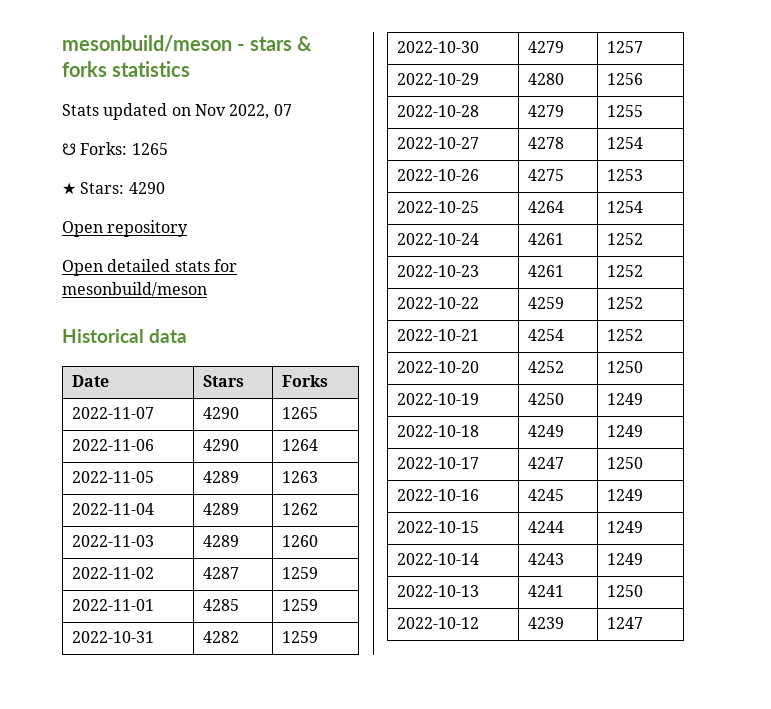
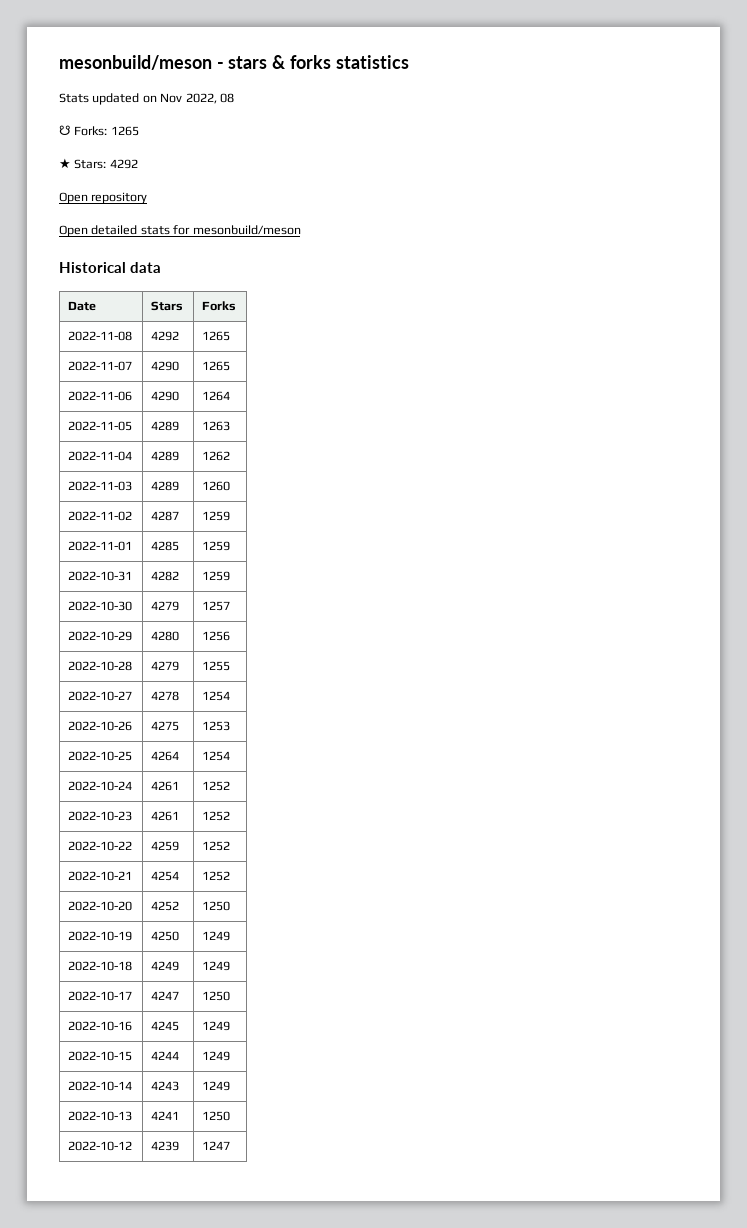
[273,104,292,116] 07 -> [219,93,234,103] 08
[128,182,165,194] 4290 -> [109,159,138,169] 4292
(328, 381) none -> [68,331,133,341] [151,331,180,341] [202,331,231,341] // 2022-11-08 | 4292 | 1265

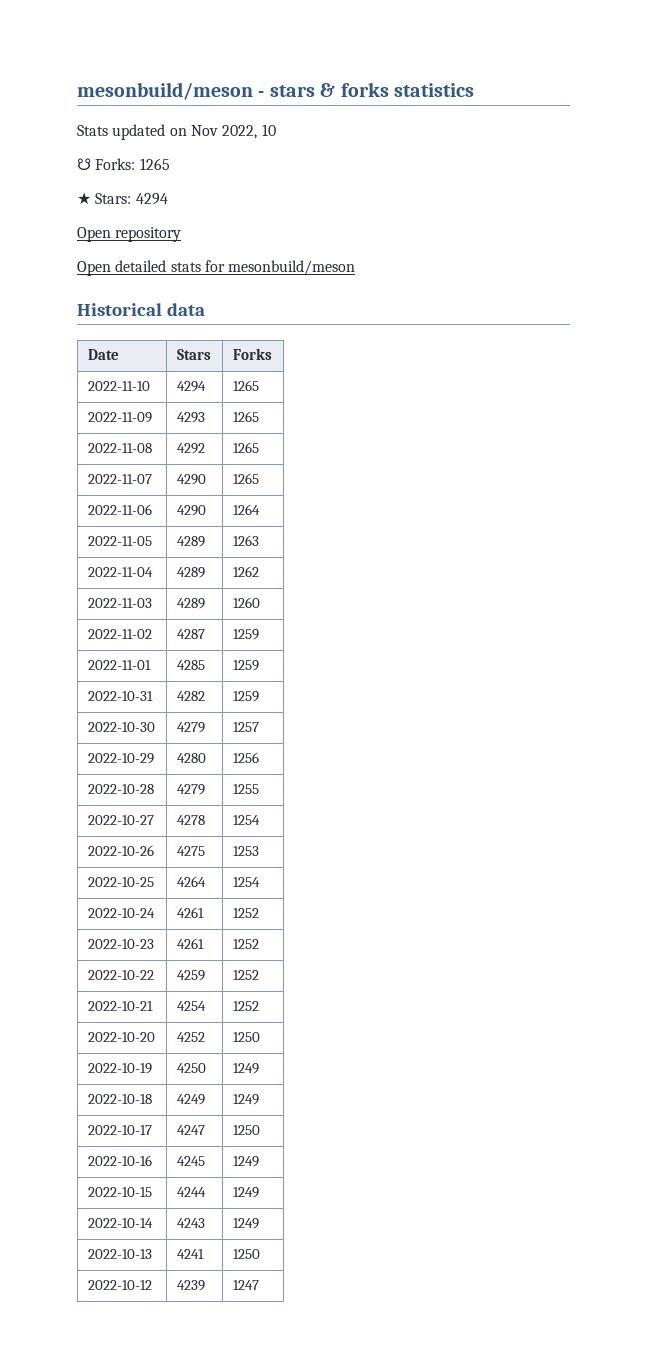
[219,93,234,103] 08 -> [261,124,276,136] 10
[109,159,138,169] 4292 -> [135,193,168,205] 4294
(237, 306) none -> [87,381,150,391] [176,381,206,392] [232,380,259,391] [87,412,152,423] [176,412,205,423] [232,411,259,422] // 2022-11-10 | 4294 | 1265 // 2022-11-09 | 4293 | 1265

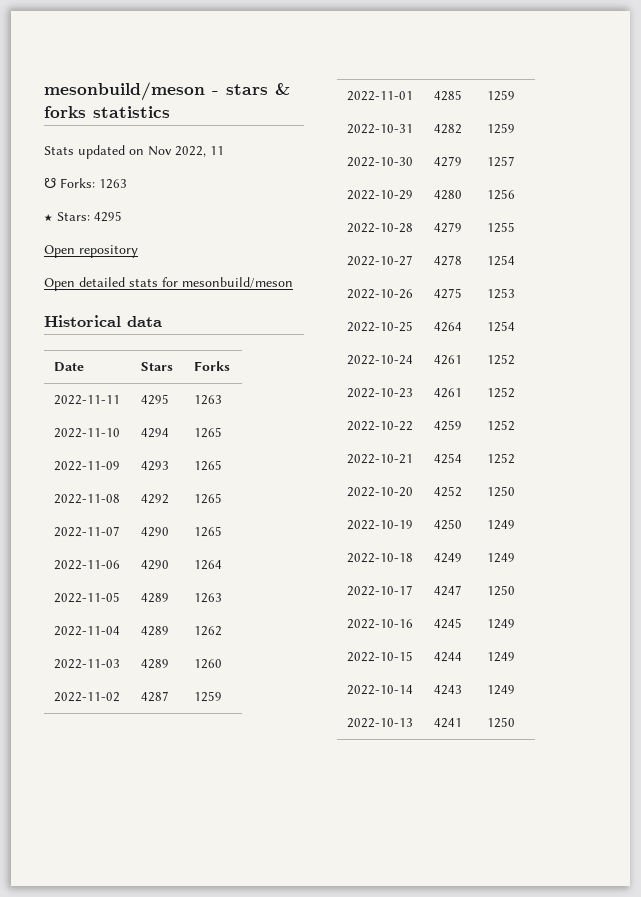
[261,124,276,136] 10 -> [210,146,224,155] 11
[139,158,170,170] 1265 -> [99,179,127,189] 1263
[135,193,168,205] 4294 -> [94,211,122,222] 4295
(272, 354) none -> [54,395,121,405] [141,394,170,405] [194,395,223,405] // 2022-11-11 | 4295 | 1263
[87,1280,152,1290] [176,1280,205,1291] [232,1280,259,1290] // 2022-10-12 | 4239 | 1247 -> (516, 722) none

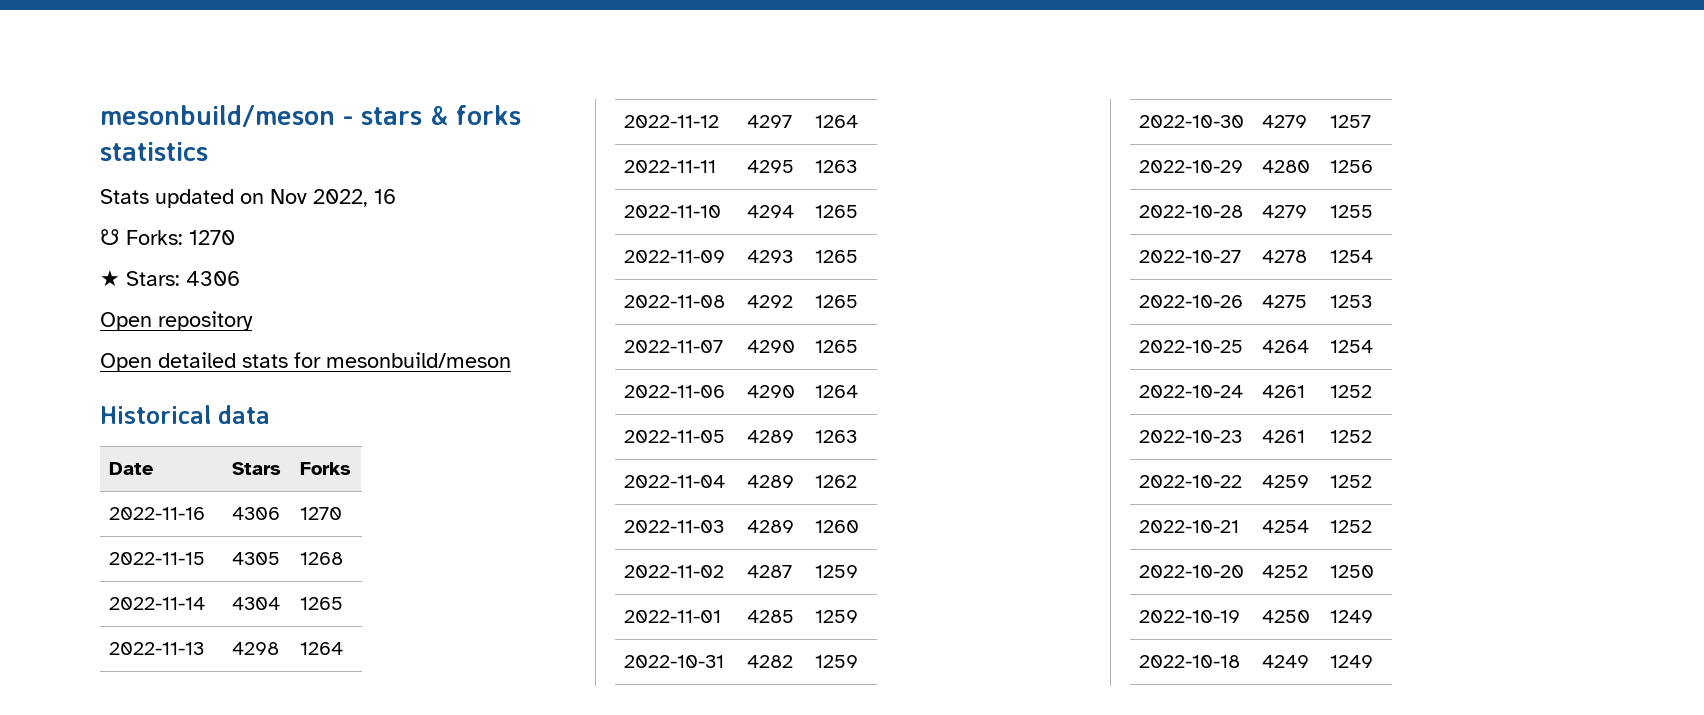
[210,146,224,155] 11 -> [374,189,396,204] 16
[99,179,127,189] 1263 -> [189,230,235,245] 1270
[94,211,122,222] 4295 -> [186,271,240,286] 4306
(231, 366) none -> [108,507,205,520] [231,507,280,520] [299,507,342,520] [108,552,205,565] [231,552,280,565] [299,552,343,565] [108,597,205,610] [231,597,280,610] [299,597,343,610] [108,642,204,655] [231,642,279,655] [299,642,343,655] [623,115,719,128] [746,115,792,128] [814,115,858,128] // 2022-11-16 | 4306 | 1270 // 2022-11-15 | 4305 | 1268 // 2022-11-14 | 4304 | 1265 // 2022-11-13 | 4298 | 1264 // 2022-11-12 | 4297 | 1264
[347,585,414,596] [434,585,463,596] [487,585,516,596] [347,619,414,629] [434,618,463,629] [487,619,516,629] [347,651,414,662] [434,652,463,662] [487,652,516,662] [347,685,414,695] [434,685,463,695] [487,685,516,695] [347,718,414,728] [434,718,463,728] [487,717,516,728] // 2022-10-17 | 4247 | 1250 // 2022-10-16 | 4245 | 1249 // 2022-10-15 | 4244 | 1249 // 2022-10-14 | 4243 | 1249 // 2022-10-13 | 4241 | 1250 -> (1373, 661) none

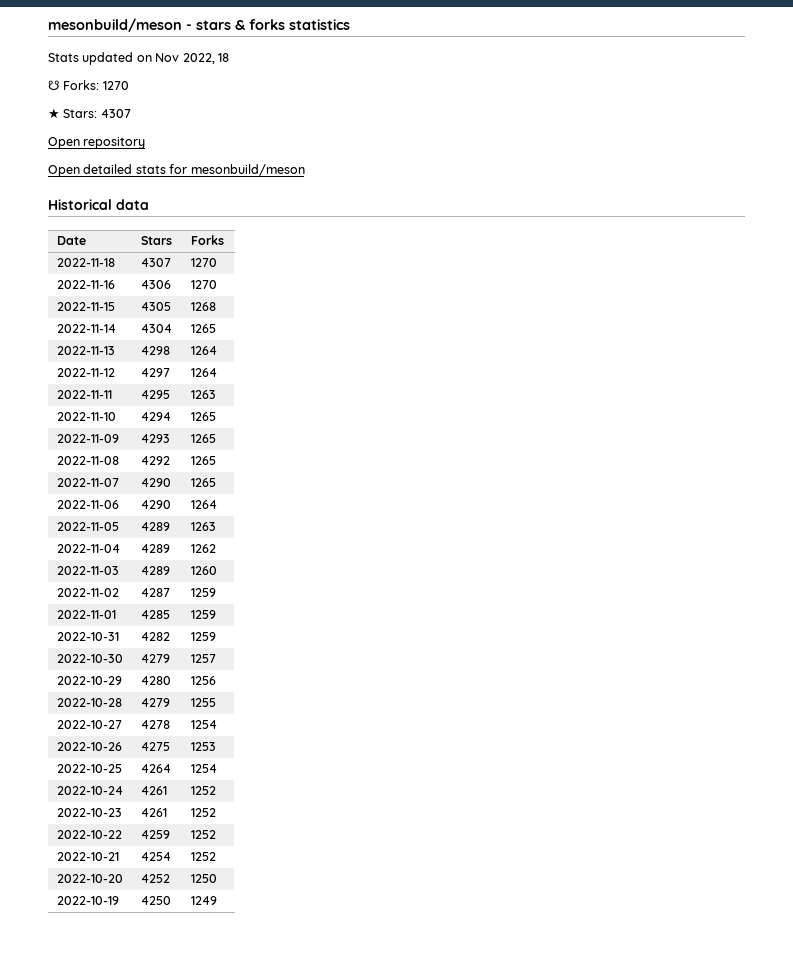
[374,189,396,204] 16 -> [217,53,229,62] 18
[186,271,240,286] 4306 -> [100,109,131,118] 4307
(351, 468) none -> [56,258,115,267] [140,258,171,267] [190,258,217,267] // 2022-11-18 | 4307 | 1270
[1138,655,1240,668] [1261,655,1309,668] [1329,655,1373,668] // 2022-10-18 | 4249 | 1249 -> (217, 900) none

